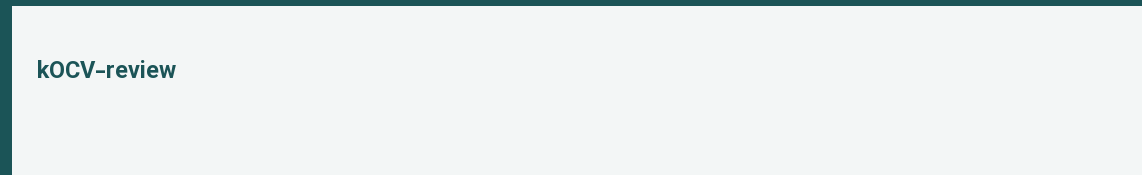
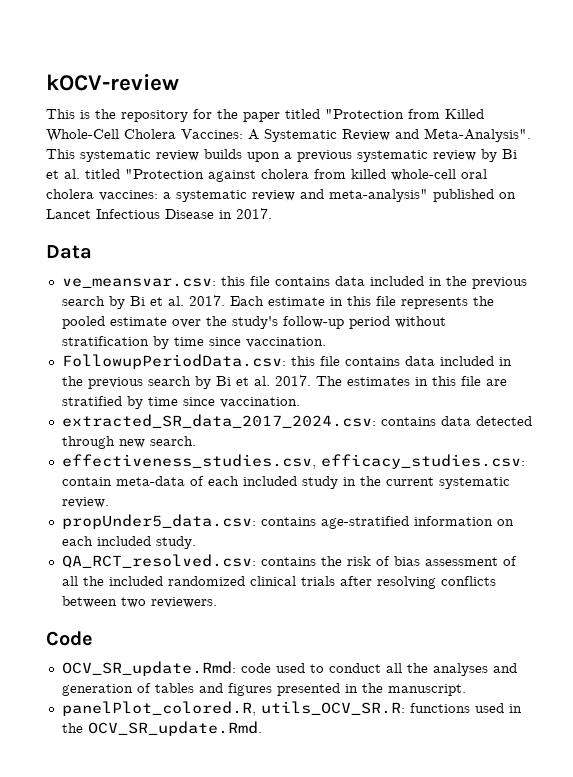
(176, 69) none -> [46,109,484,122] [46,128,531,142] [46,149,517,162] [46,169,487,182] [46,189,516,202] [46,208,272,219] [46,245,92,259] [61,276,527,289] [61,295,494,309] [61,316,446,329] [61,336,326,349] [61,354,512,369] [61,375,507,389] [61,396,300,409] [61,414,532,428] [61,436,196,449] [61,454,525,469] [61,476,510,489] [61,497,109,508] [61,514,514,529] [61,536,196,549] [61,554,517,568] [61,576,496,589] [61,596,217,608] [46,631,93,646] [61,661,517,676] [61,683,466,696] [61,701,522,716] [61,721,262,736] // This is the repository for the paper titled "Protection from Killed Whole-Cell Cholera Vaccines: A Systematic Review and Meta-Analysis". This systematic review builds upon a previous systematic review by Bi et al. titled "Protection against cholera from killed whole-cell oral cholera vaccines: a systematic review and meta-analysis" published on Lancet Infectious Disease in 2017. // Data // ve_meansvar.csv: this file contains data included in the previous search by Bi et al. 2017. Each estimate in this file represents the pooled estimate over the study's follow-up period without stratification by time since vaccination. // FollowupPeriodData.csv: this file contains data included in the previous search by Bi et al. 2017. The estimates in this file are stratified by time since vaccination. // extracted_SR_data_2017_2024.csv: contains data detected through new search. // effectiveness_studies.csv, efficacy_studies.csv: contain meta-data of each included study in the current systematic review. // propUnder5_data.csv: contains age-stratified information on each included study. // QA_RCT_resolved.csv: contains the risk of bias assessment of all the included randomized clinical trials after resolving conflicts between two reviewers. // Code // OCV_SR_update.Rmd: code used to conduct all the analyses and generation of tables and figures presented in the manuscript. // panelPlot_colored.R, utils_OCV_SR.R: functions used in the OCV_SR_update.Rmd.

